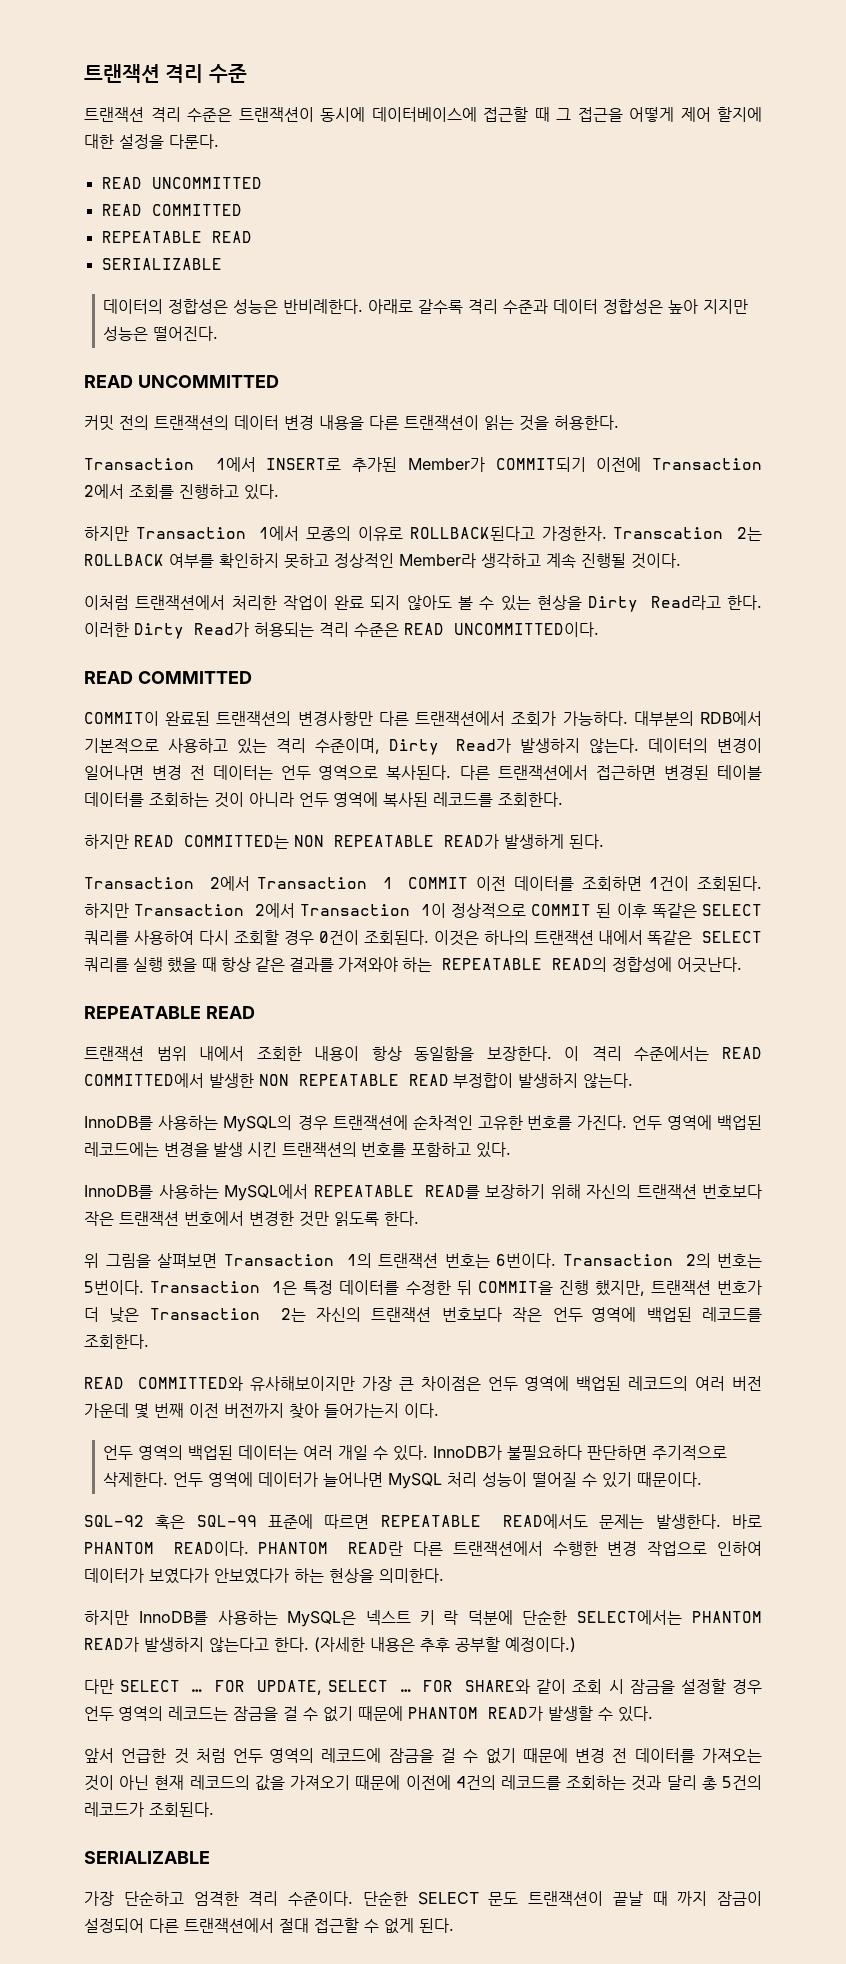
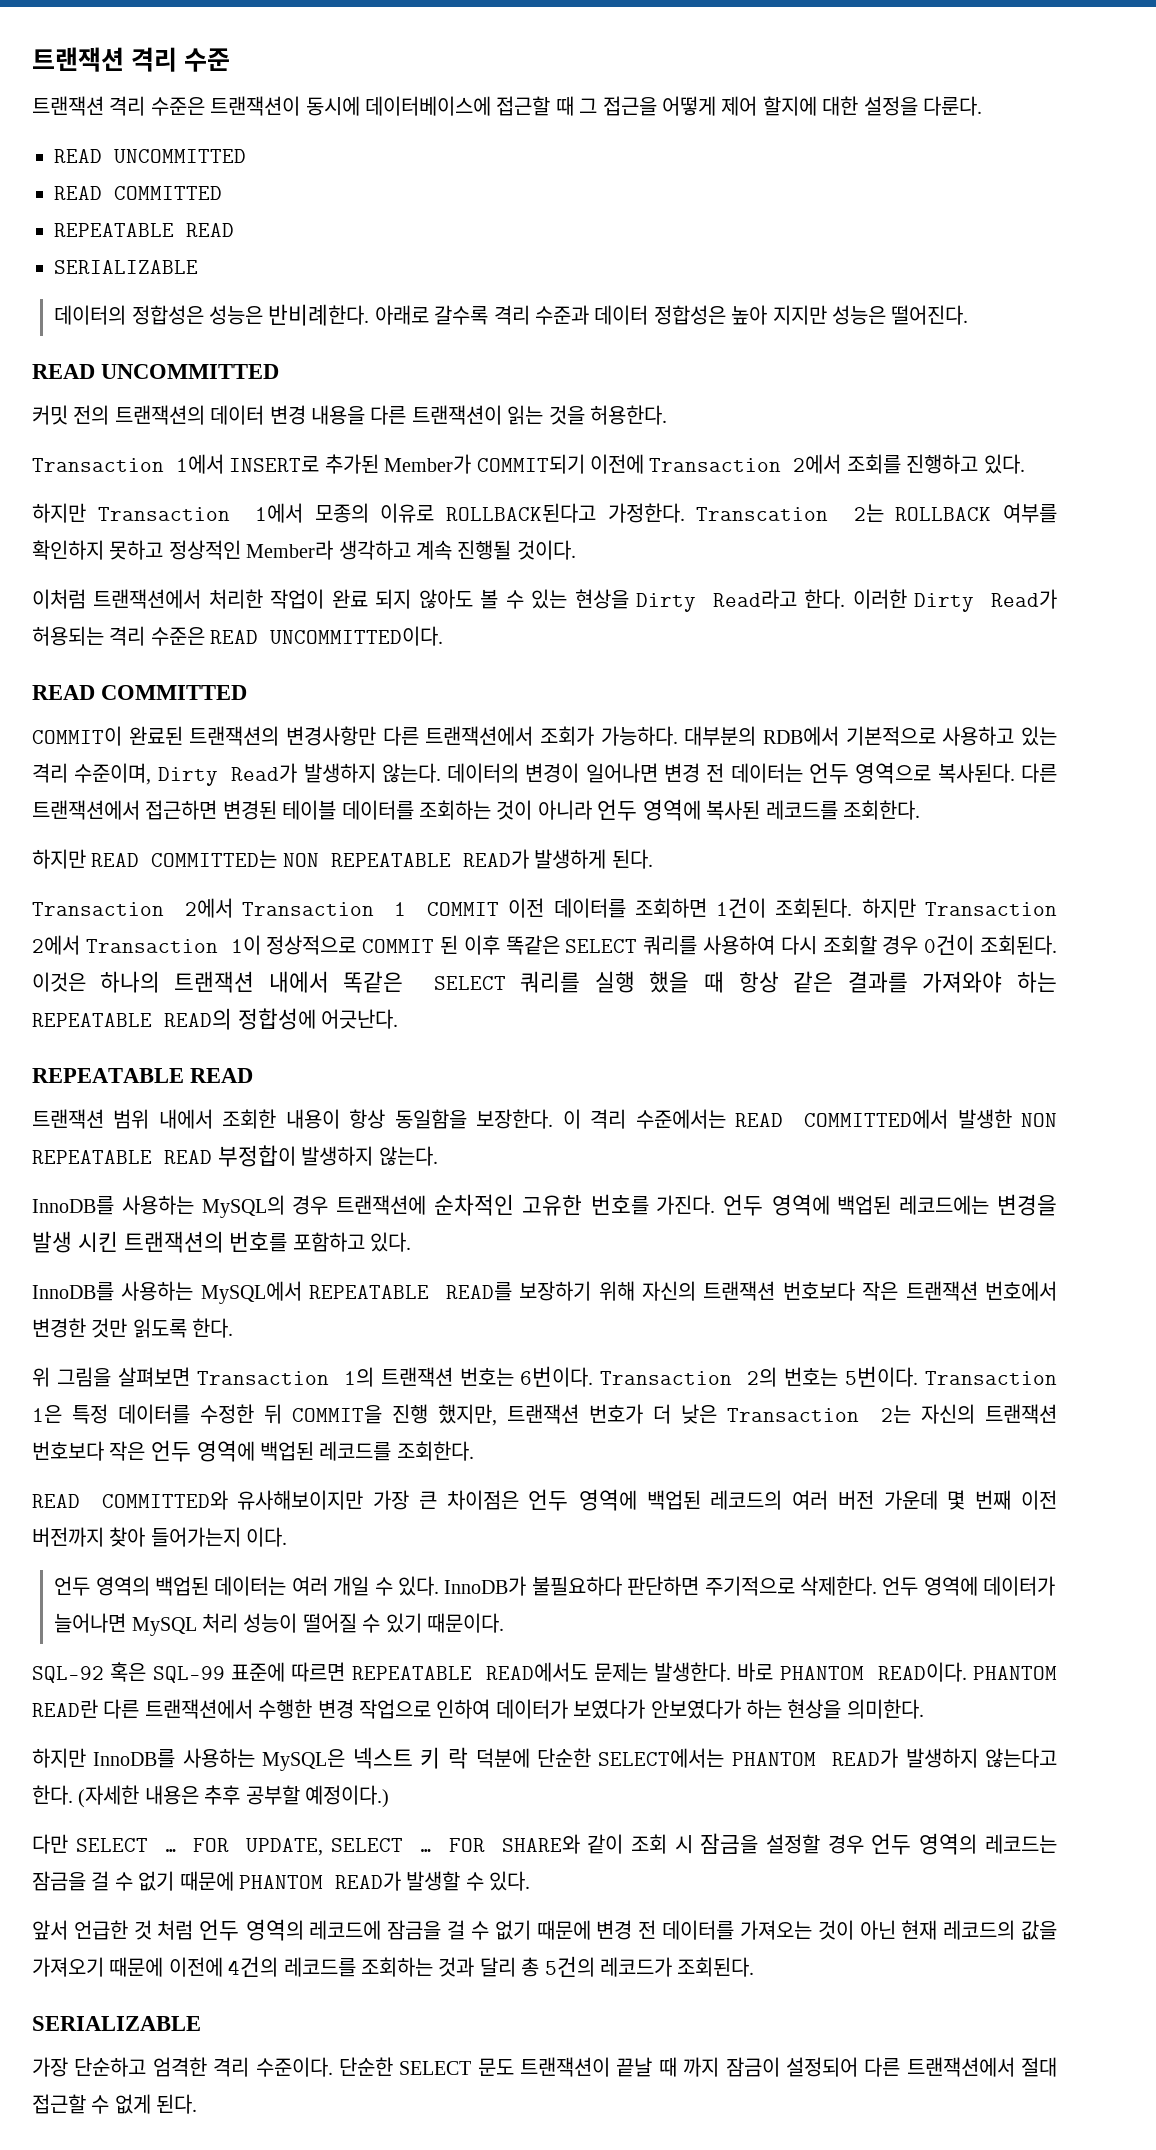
[541,526,607,541] 가정한자. -> [607,503,685,523] 가정한다.

